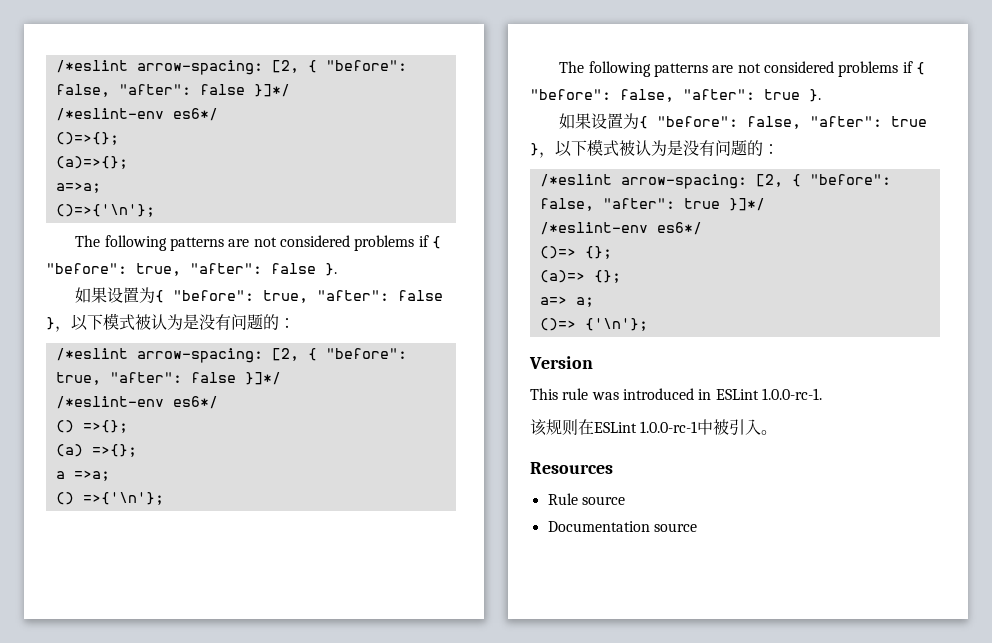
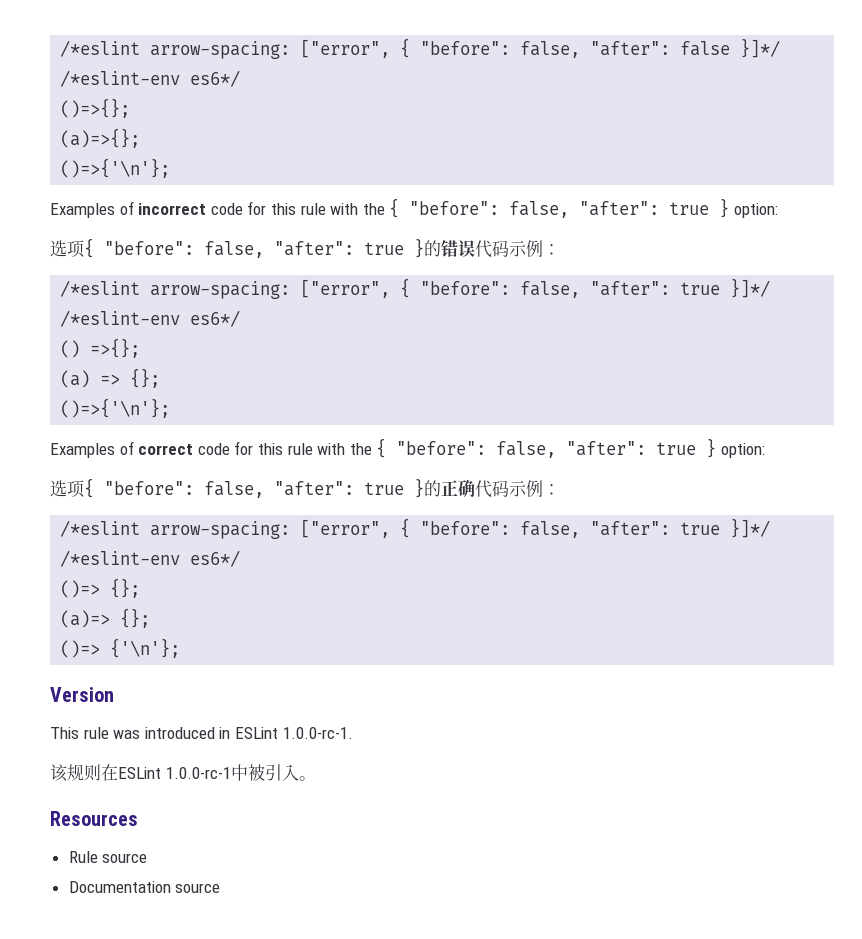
[55,60,299,75] /*eslint arrow-spacing: [2, -> [60,39,391,59] /*eslint arrow-spacing: ["error",
[55,182,101,193] [55,204,155,217] [75,235,441,251] [46,263,337,276] [75,287,444,303] [46,313,295,332] [55,348,407,363] [55,372,236,385] // a=>a; // ()=>{'\n'}; // The following patterns are not considered problems if { "before": true, "after": false }. // 如果设置为{ "before": true, "after": false }，以下模式被认为是没有问题的： // /*eslint arrow-spacing: [2, { "before": true, "after": false -> [60,158,171,178] [50,198,778,218] [50,238,560,258] [60,278,721,299] // ()=>{'\n'}; // Examples of incorrect code for this rule with the { "before": false, "after": true } option: // 选项{ "before": false, "after": true }的错误代码示例： // /*eslint arrow-spacing: ["error", { "before": false, "after": true
[91,444,137,457] [55,470,110,481] [55,492,164,505] [559,61,925,77] [530,89,821,102] [559,113,928,129] [530,139,779,158] [539,174,783,189] =>{}; // a =>a; // () =>{'\n'}; // The following patterns are not considered problems if { "before": false, "after": true }. // 如果设置为{ "before": false, "after": true }，以下模式被认为是没有问题的： // /*eslint arrow-spacing: [2, -> [100,368,161,388] [60,398,171,418] [50,438,765,458] [50,478,560,498] [60,519,391,539] => {}; // ()=>{'\n'}; // Examples of correct code for this rule with the { "before": false, "after": true } option: // 选项{ "before": false, "after": true }的正确代码示例： // /*eslint arrow-spacing: ["error",
[539,296,594,307] // a=> a; -> (151, 618) none

